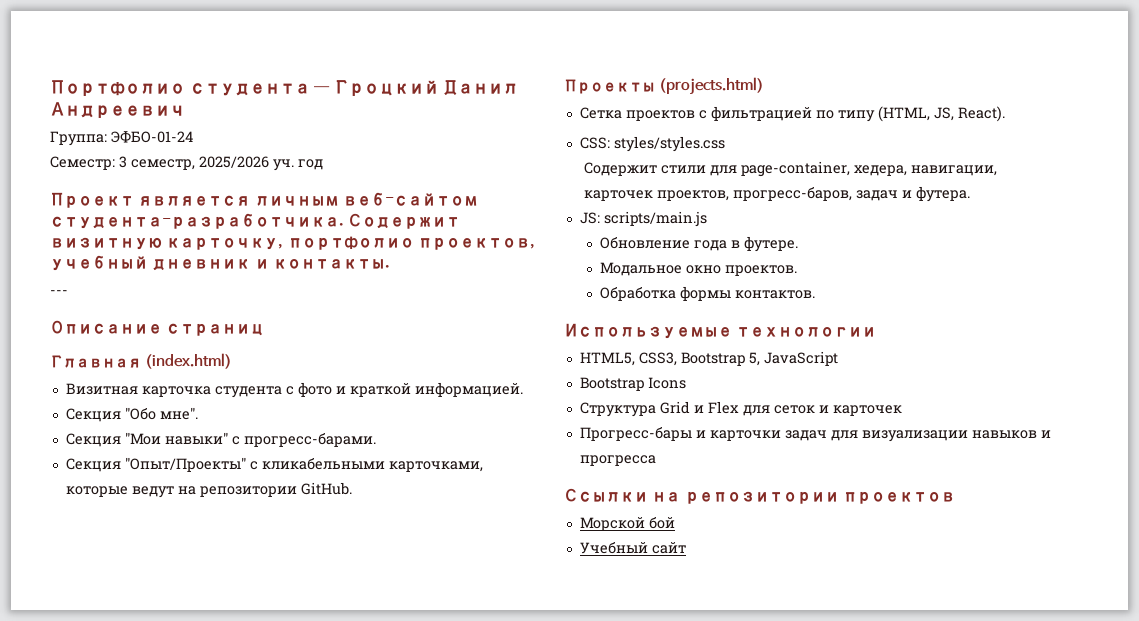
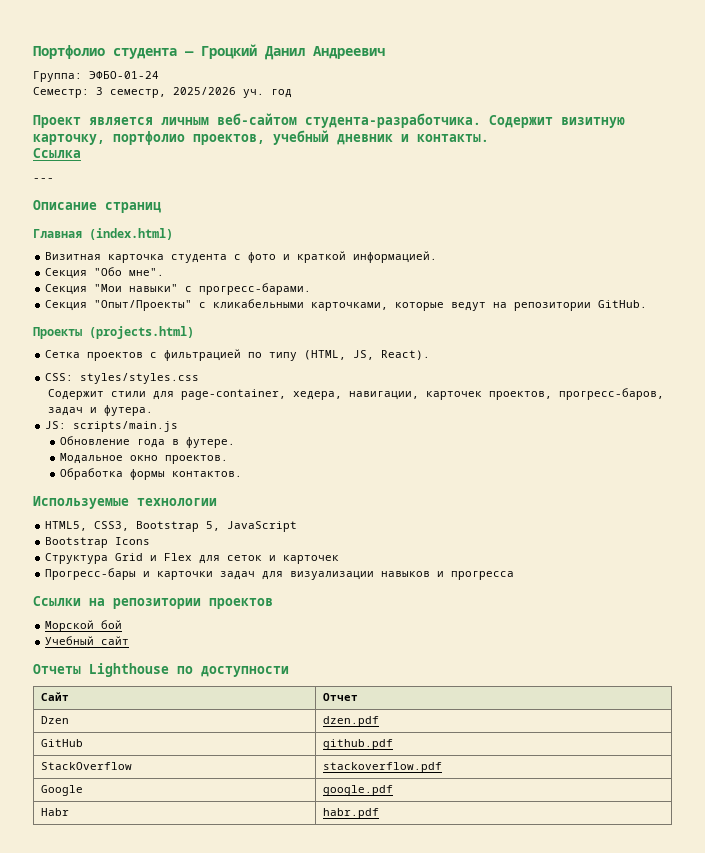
(390, 264) none -> [33,148,81,158] // Ссылка
(686, 548) none -> [33,663,289,677] [41,692,70,701] [323,693,359,701] [41,716,70,724] [323,716,380,727] [41,739,84,747] [323,739,394,750] [41,762,133,770] [323,762,443,773] [41,785,84,796] [323,785,394,796] [41,808,70,816] [323,808,380,819] // Отчеты Lighthouse по доступности // Сайт | Отчет // Dzen | dzen.pdf // GitHub | github.pdf // StackOverflow | stackoverflow.pdf // Google | google.pdf // Habr | habr.pdf

